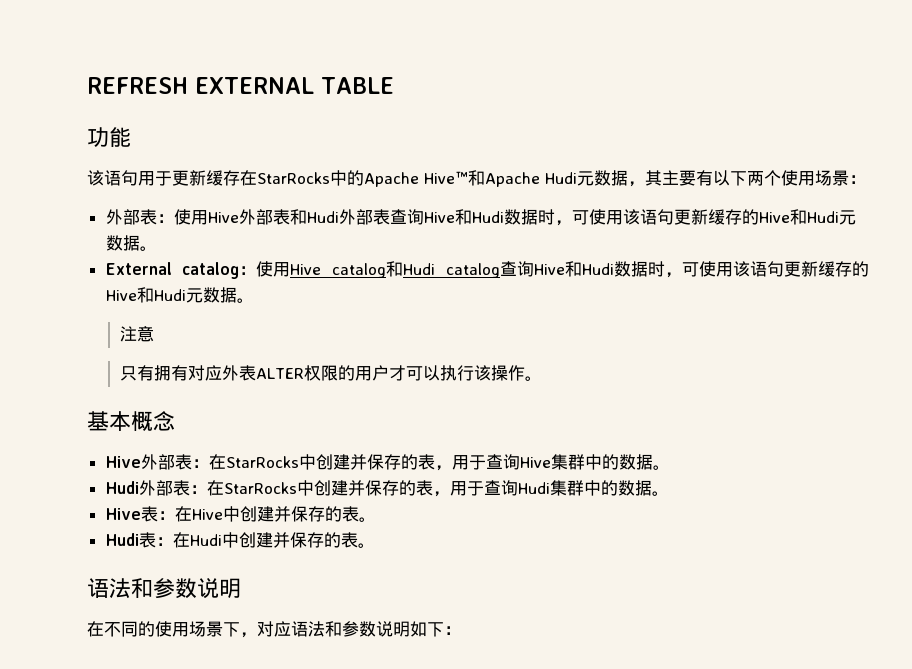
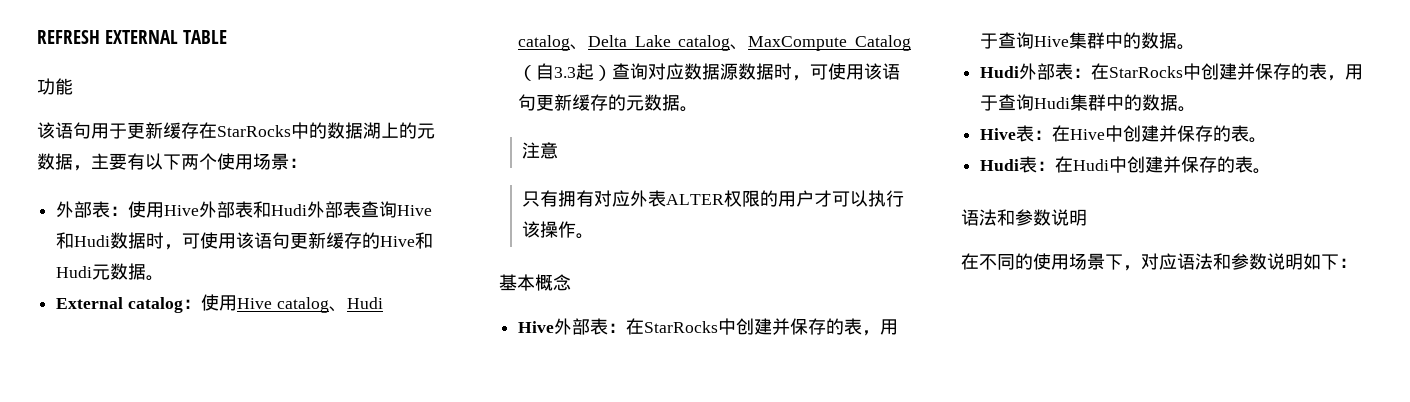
[364,170,577,187] Apache Hive™和Apache Hudi -> [327,122,417,139] 数据湖上的
[645,170,662,186] 其 -> (91, 168) none
[386,261,404,277] 和 -> [328,306,347,312] 、
[499,261,869,278] [105,287,186,303] 查询Hive和Hudi数据时，可使用该语句更新缓存的Hive和Hudi -> [570,35,911,51] [518,63,901,81] [518,94,627,111] 、Delta Lake catalog、MaxCompute Catalog（自3.3起）查询对应数据源数据时，可使用该语句更新缓存的

